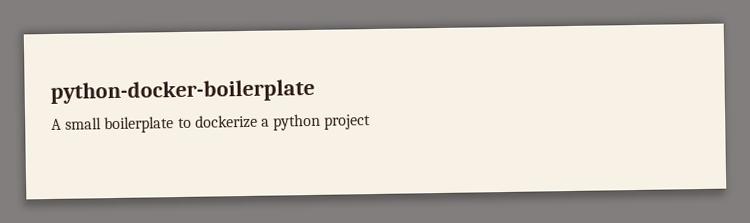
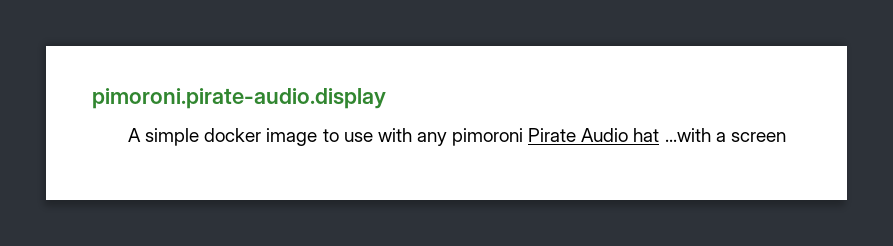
[50,78,315,104] python-docker-boilerplate -> [92,88,386,109] pimoroni.pirate-audio.display
[65,113,372,134] small boilerplate to dockerize a python project -> [145,128,786,146] simple docker image to use with any pimoroni Pirate Audio hat ...with a screen

